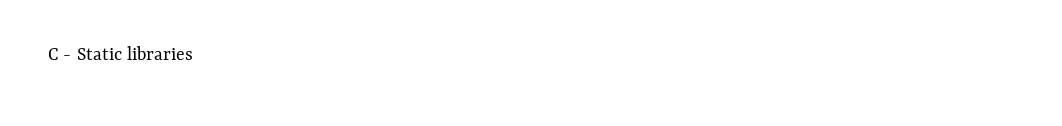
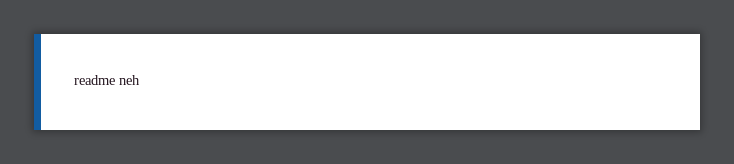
[48,46,193,60] C - Static libraries -> [74,75,140,85] readme neh

